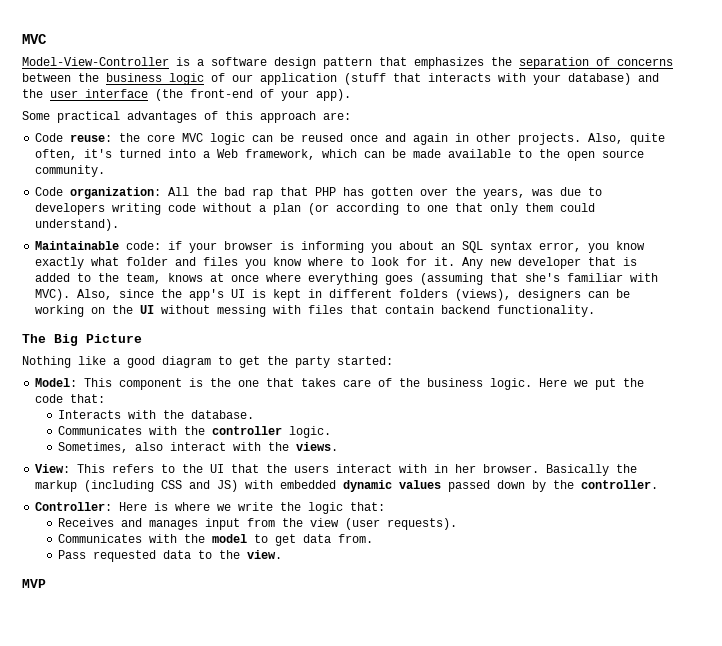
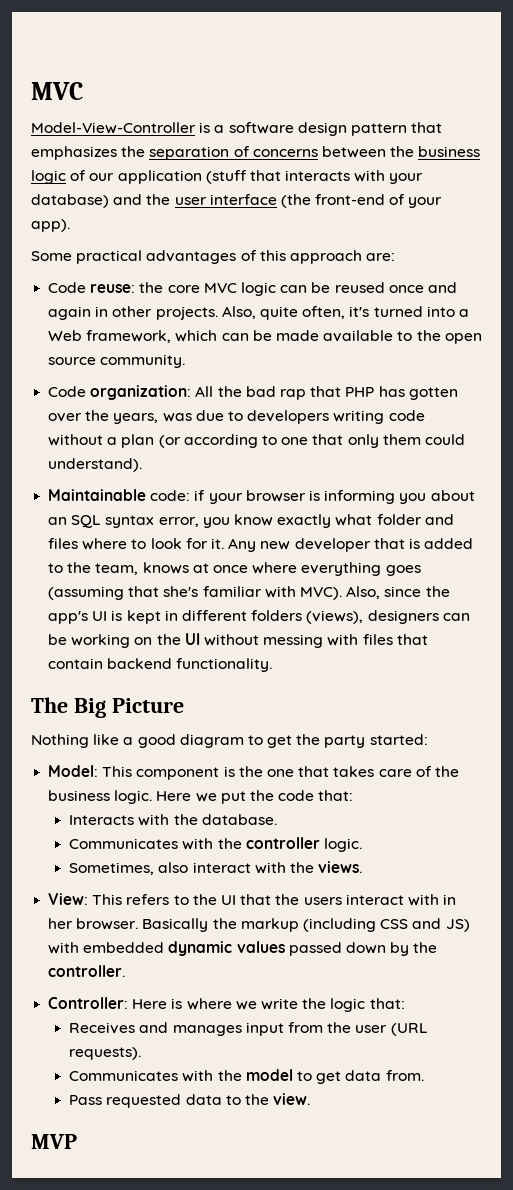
[245,257,303,269] you know -> (79, 543) none
[309,518,380,530] view (user -> [355,1023,428,1036] user (URL

